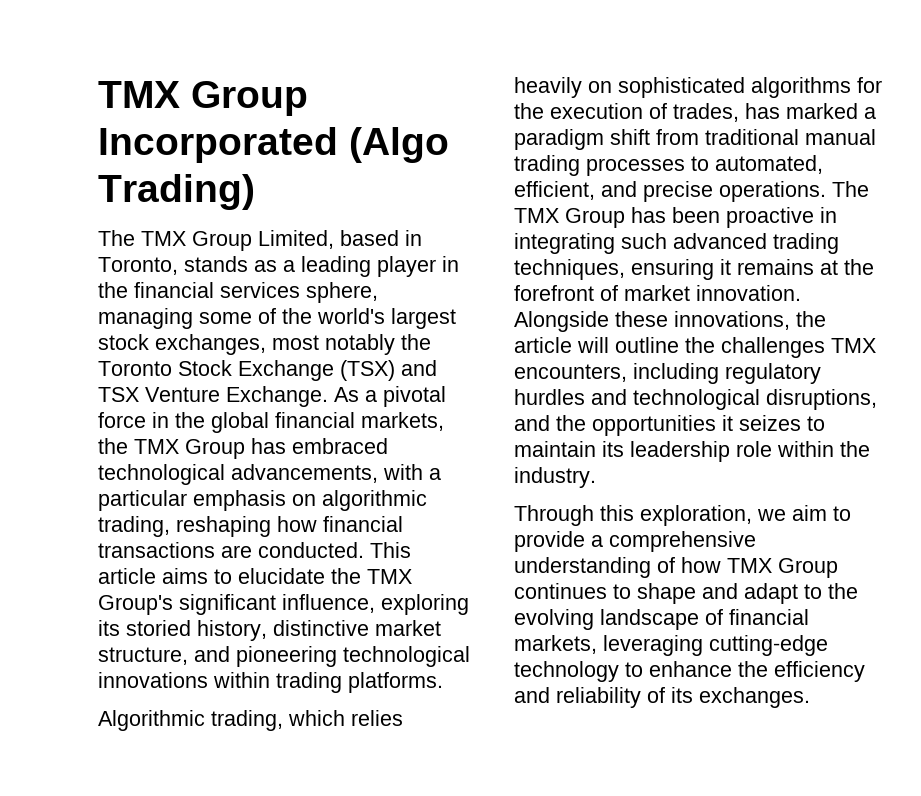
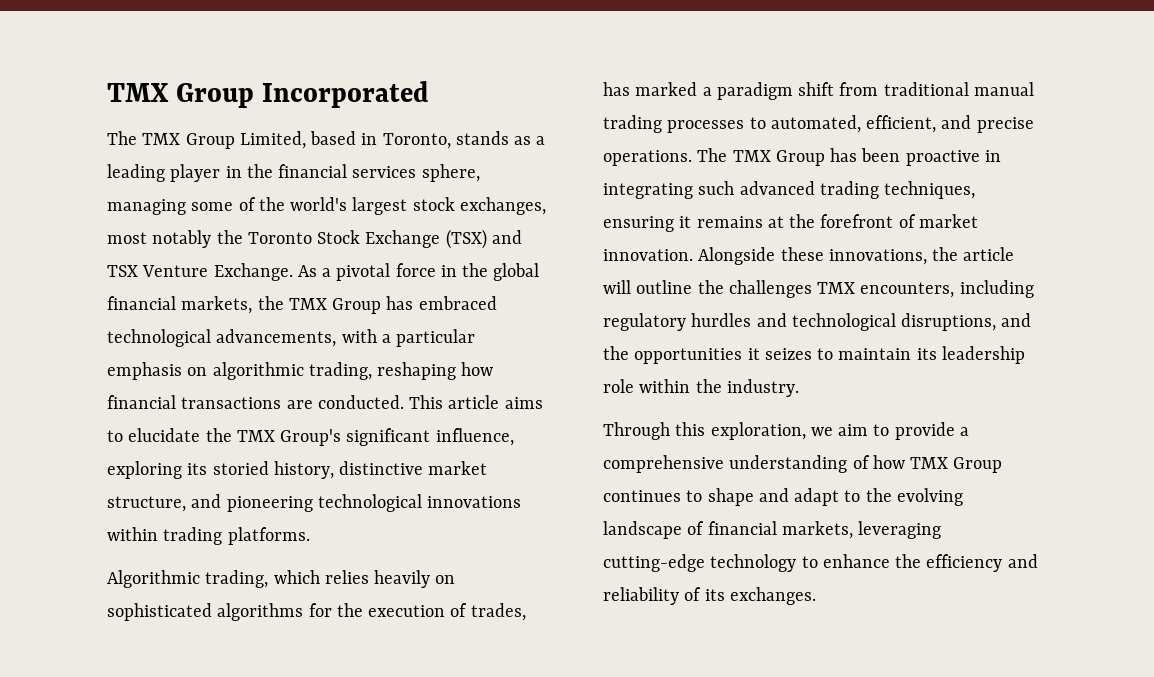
[349,127,449,163] [98,174,255,210] (Algo Trading) -> (430, 94) none

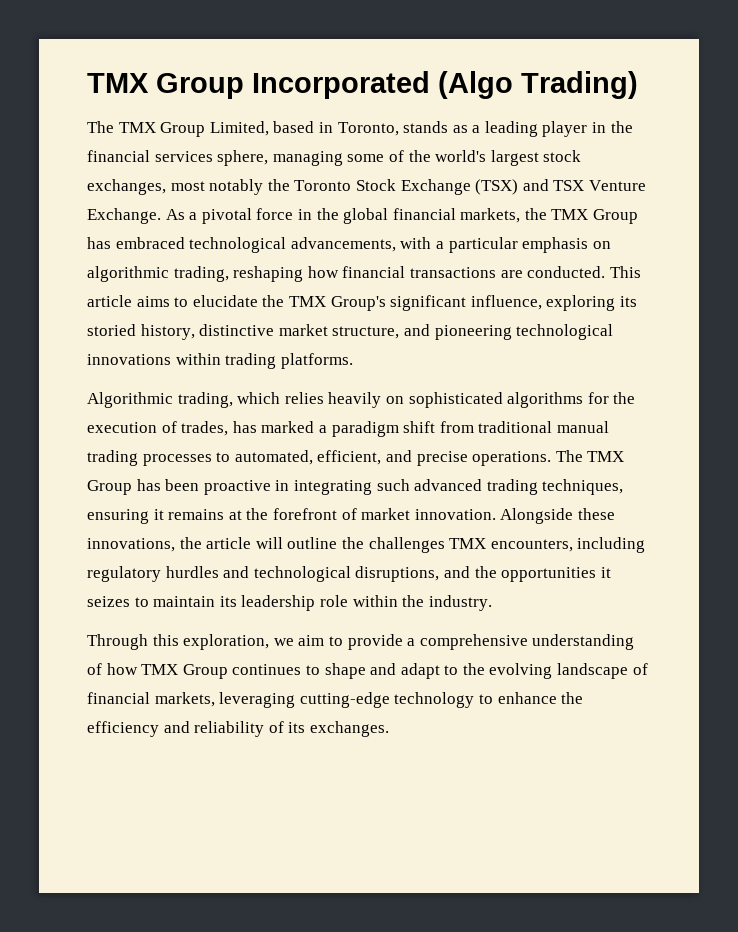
(430, 94) none -> [438,71,638,99] (Algo Trading)

